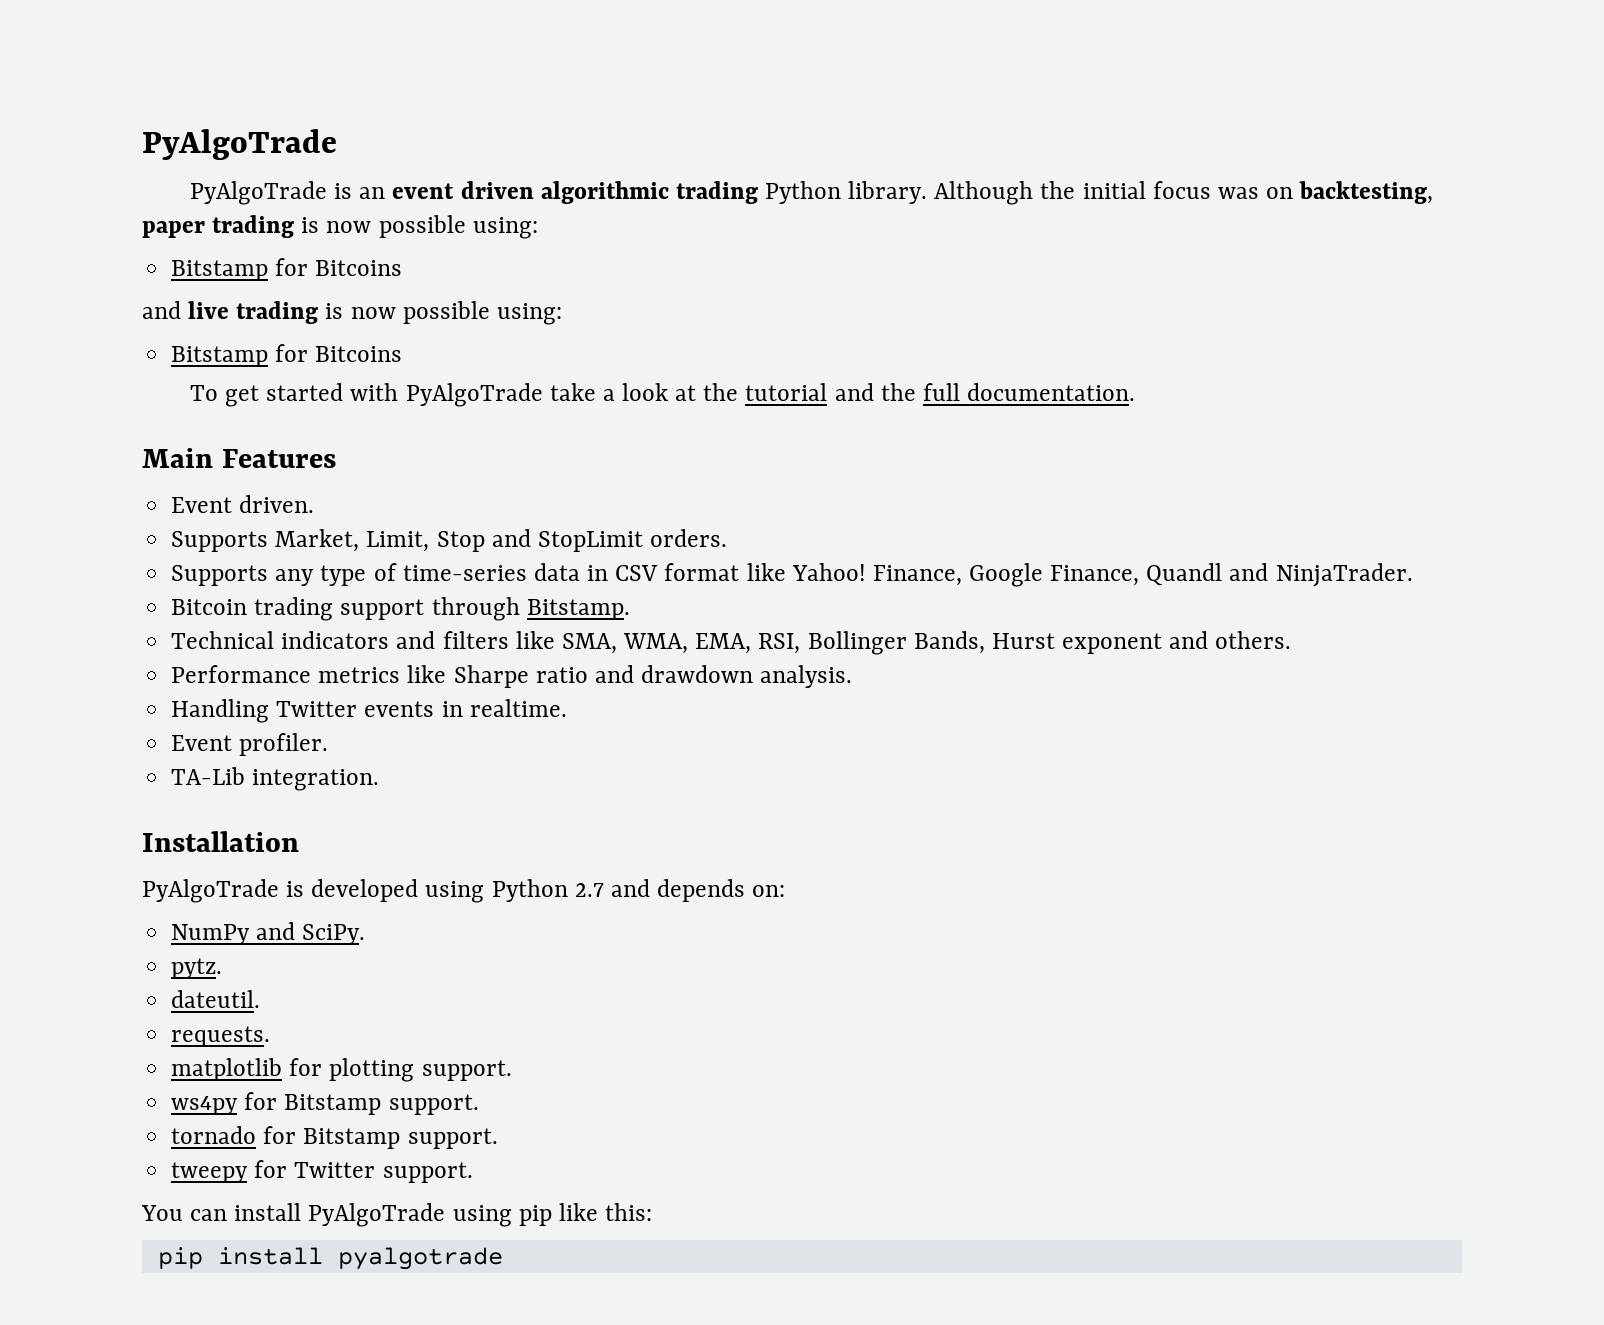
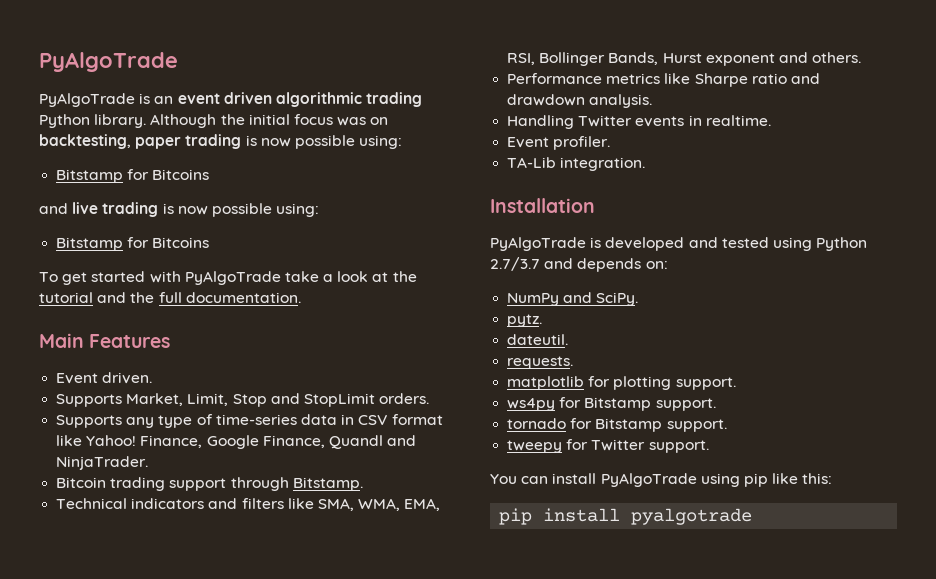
(419, 890) none -> [688,237,769,248] and tested
[574,883,604,897] 2.7 -> [490,257,540,271] 2.7/3.7

